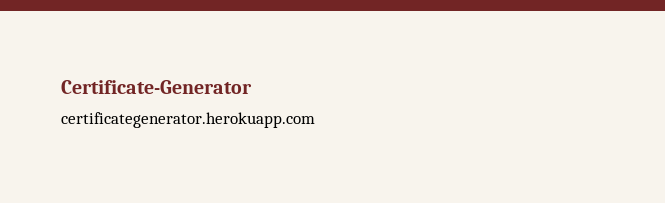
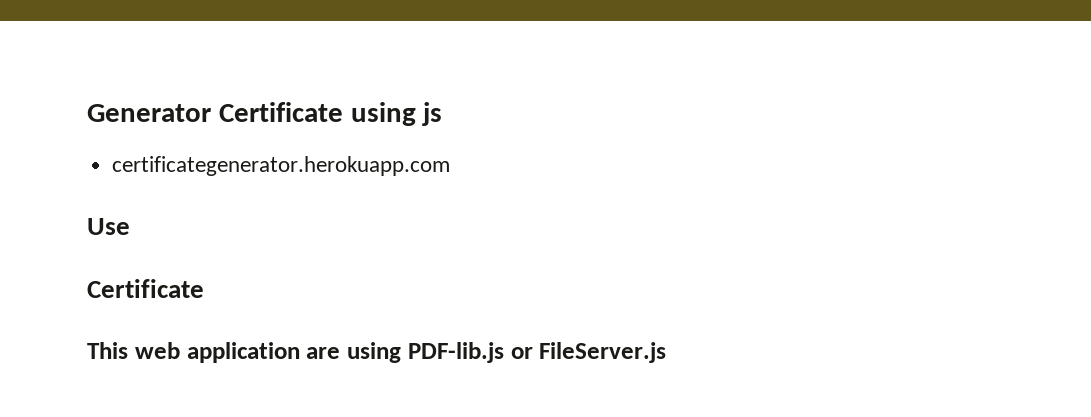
[61,80,252,94] [61,112,315,128] Certificate-Generator // certificategenerator.herokuapp.com -> [87,102,443,126] [112,156,451,176] [87,218,130,235] [87,279,204,298] [87,342,667,363] Generator Certificate using js // certificategenerator.herokuapp.com // Use // Certificate // This web application are using PDF-lib.js or FileServer.js

